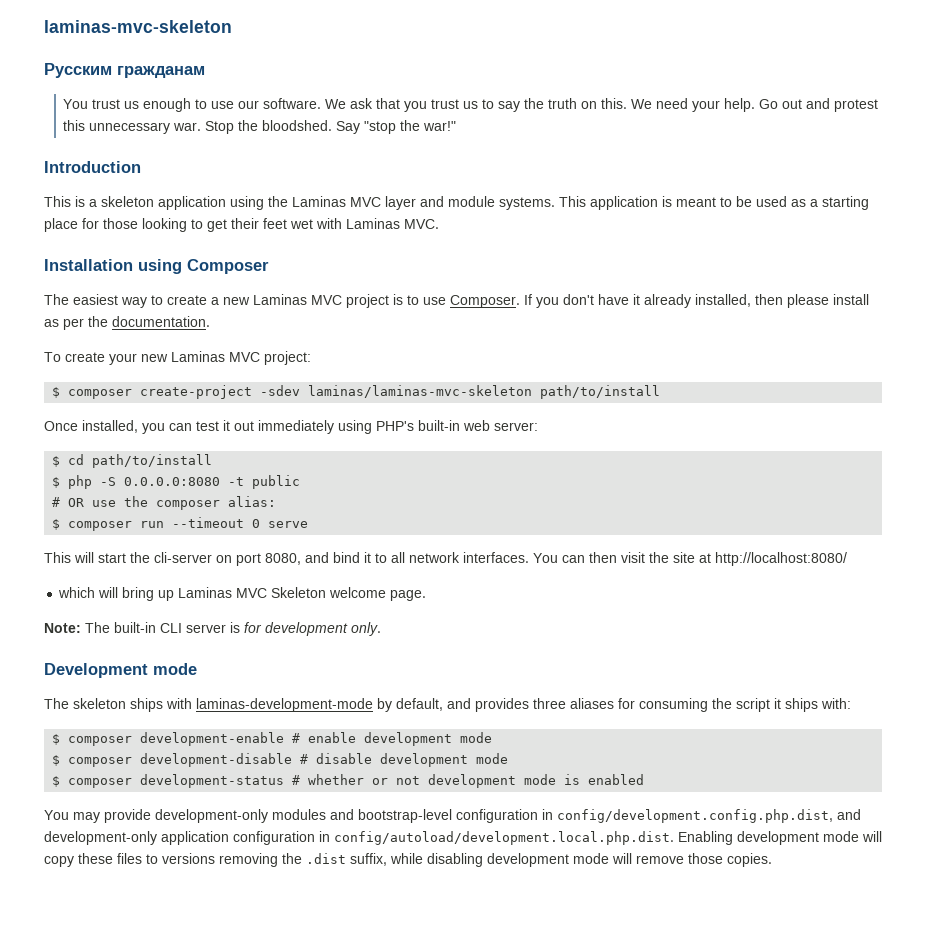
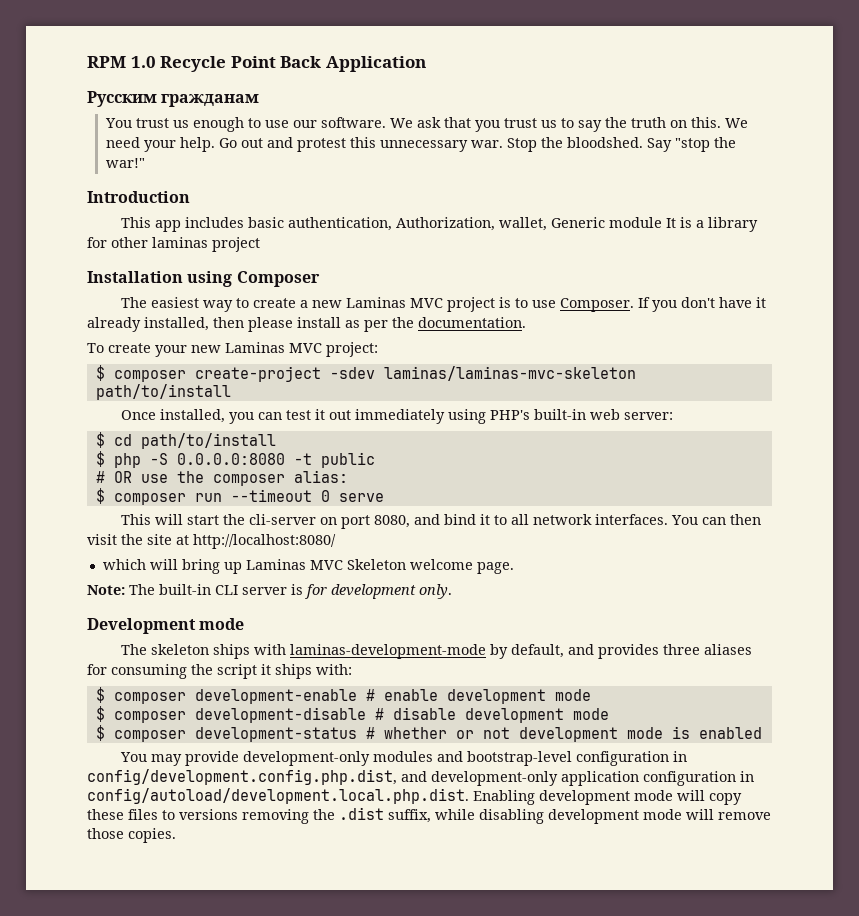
[44,20,232,33] laminas-mvc-skeleton -> [87,56,426,72] RPM 1.0 Recycle Point Back Application
[75,196,869,210] [44,218,439,232] is a skeleton application using the Laminas MVC layer and module systems. This application is meant to be used as a starting place for those looking to get their feet wet with Laminas MVC. -> [154,217,758,232] [87,237,260,252] app includes basic authentication, Authorization, wallet, Generic module It is a library for other laminas project

